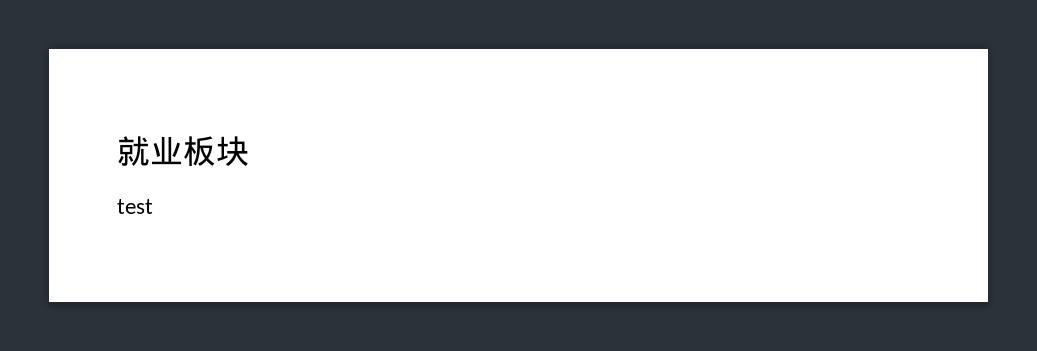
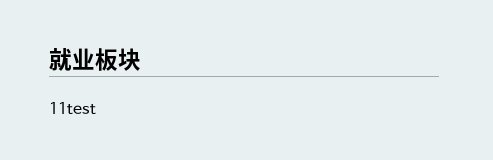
[117,199,153,214] test -> [49,102,96,115] 11test

